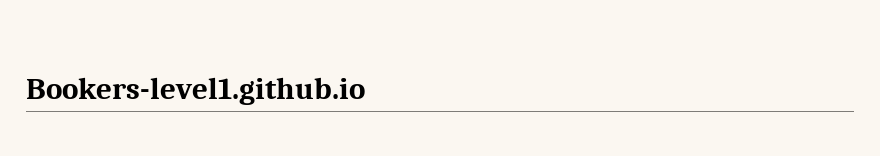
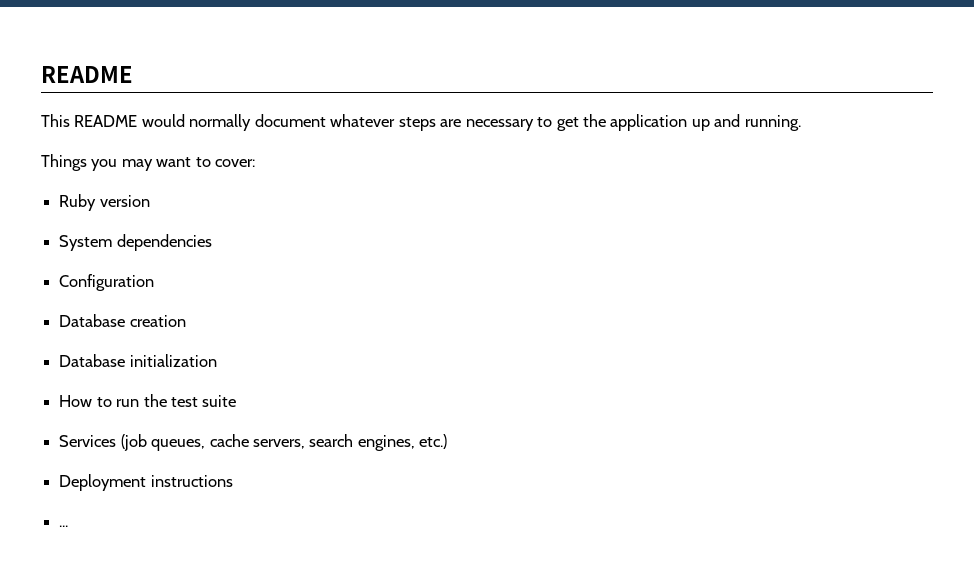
[26,77,365,105] Bookers-level1.github.io -> [41,66,133,83] [41,114,801,131] [41,154,256,171] [59,194,150,211] [59,234,212,251] [59,274,155,291] [59,314,186,327] [59,354,217,367] [59,394,237,407] [59,434,448,451] [59,474,233,491] [59,525,69,527] README // This README would normally document whatever steps are necessary to get the application up and running. // Things you may want to cover: // Ruby version // System dependencies // Configuration // Database creation // Database initialization // How to run the test suite // Services (job queues, cache servers, search engines, etc.) // Deployment instructions // ...

